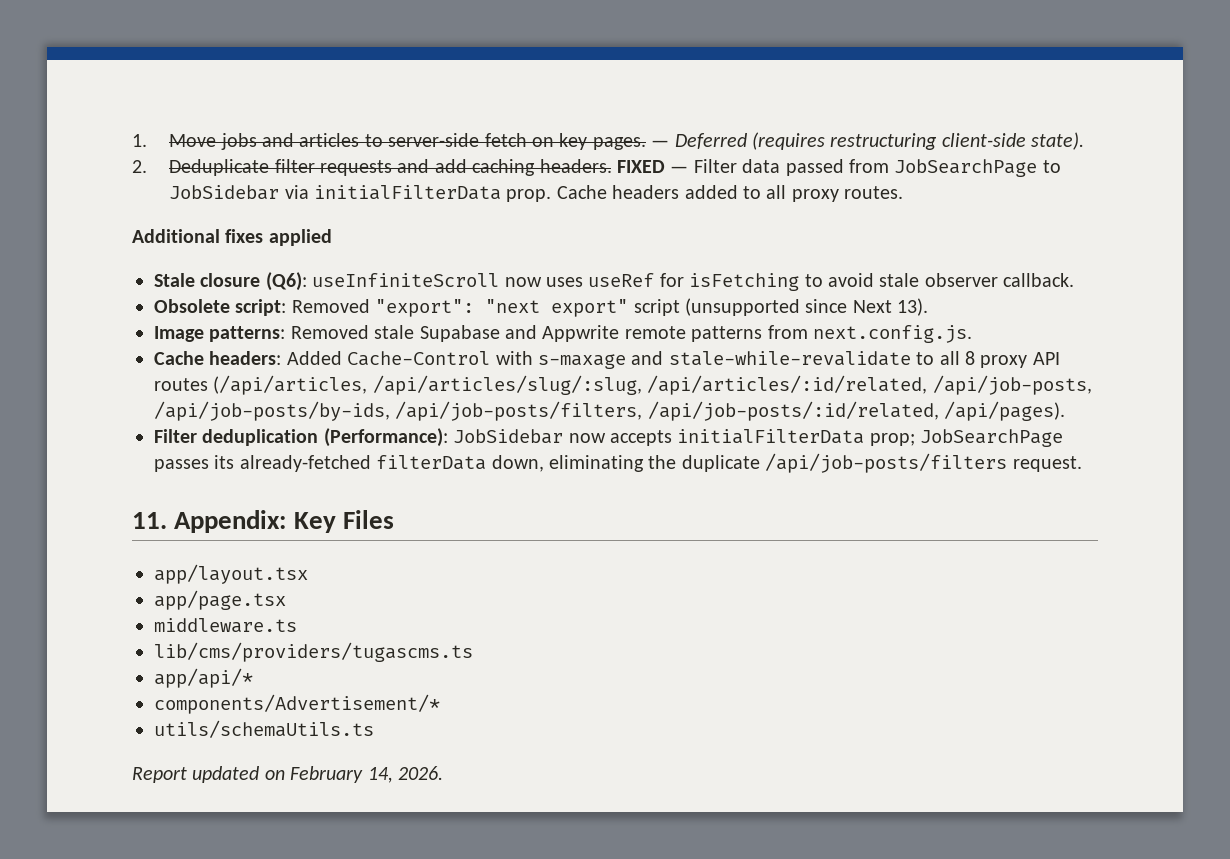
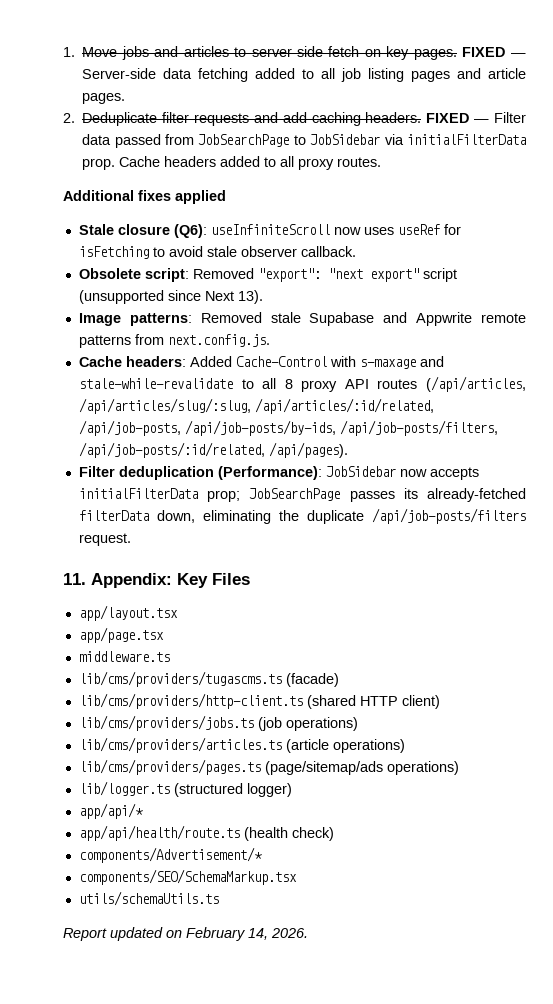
[651,132,1085,150] — Deferred (requires restructuring client-side state). -> [462,47,526,57] [82,68,527,82] [82,93,126,104] FIXED — Server-side data fetching added to all job listing pages and article pages.
[154,668,253,688] // app/api/* -> [285,673,339,687] [78,693,440,709] [78,715,358,731] [78,737,405,753] [78,759,459,775] [78,781,292,797] [78,803,143,819] [78,825,334,841] (facade) // lib/cms/providers/http-client.ts (shared HTTP client) // lib/cms/providers/jobs.ts (job operations) // lib/cms/providers/articles.ts (article operations) // lib/cms/providers/pages.ts (page/sitemap/ads operations) // lib/logger.ts (structured logger) // app/api/* // app/api/health/route.ts (health check)
(440, 704) none -> [78,869,297,885] // components/SEO/SchemaMarkup.tsx

